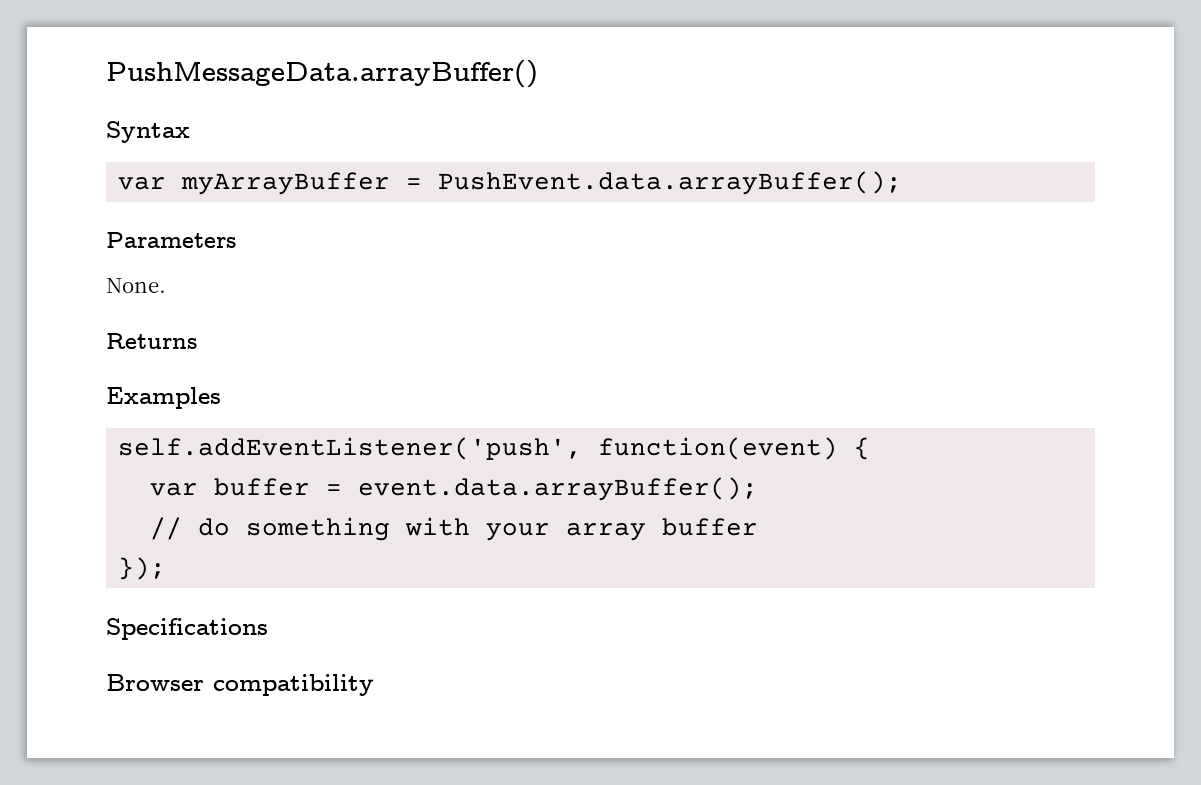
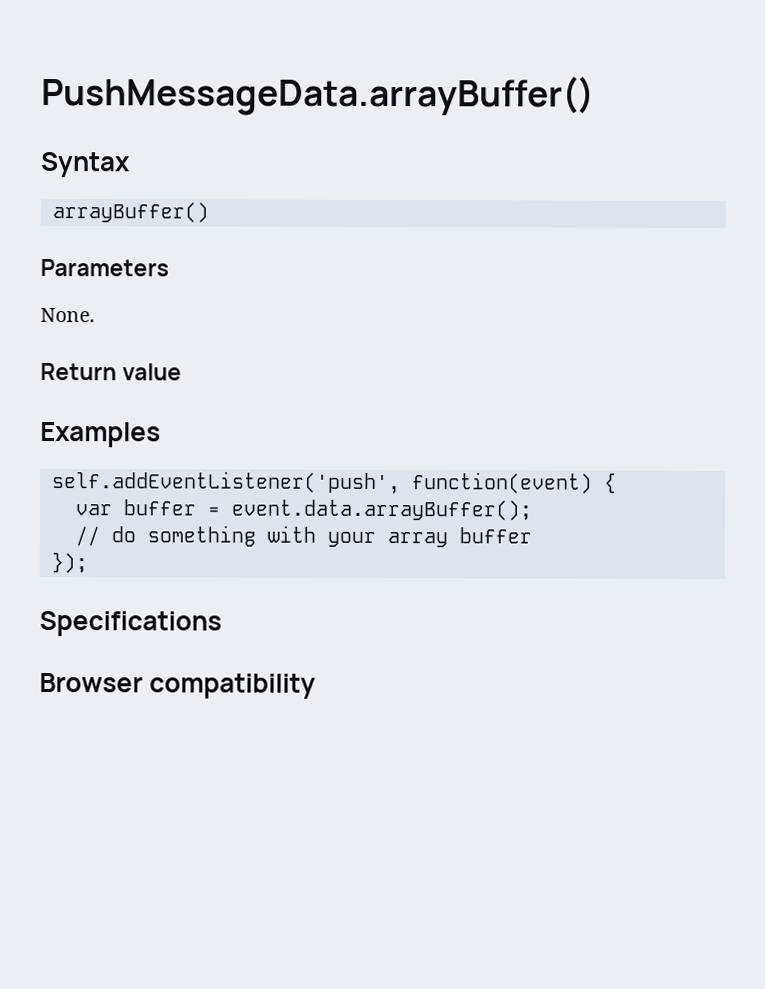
[118,171,903,195] var myArrayBuffer = PushEvent.data.arrayBuffer(); -> [51,202,209,223] arrayBuffer()
[106,333,197,349] Returns -> [40,362,183,381] Return value

